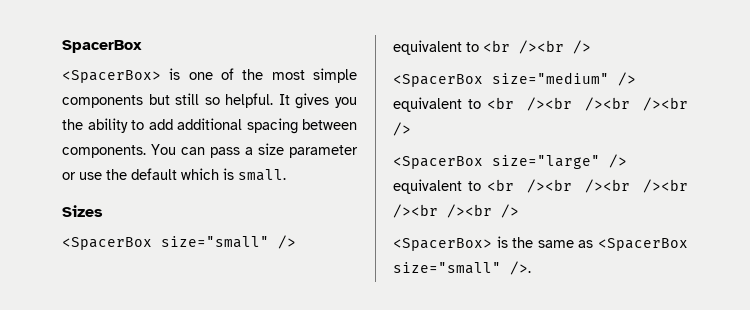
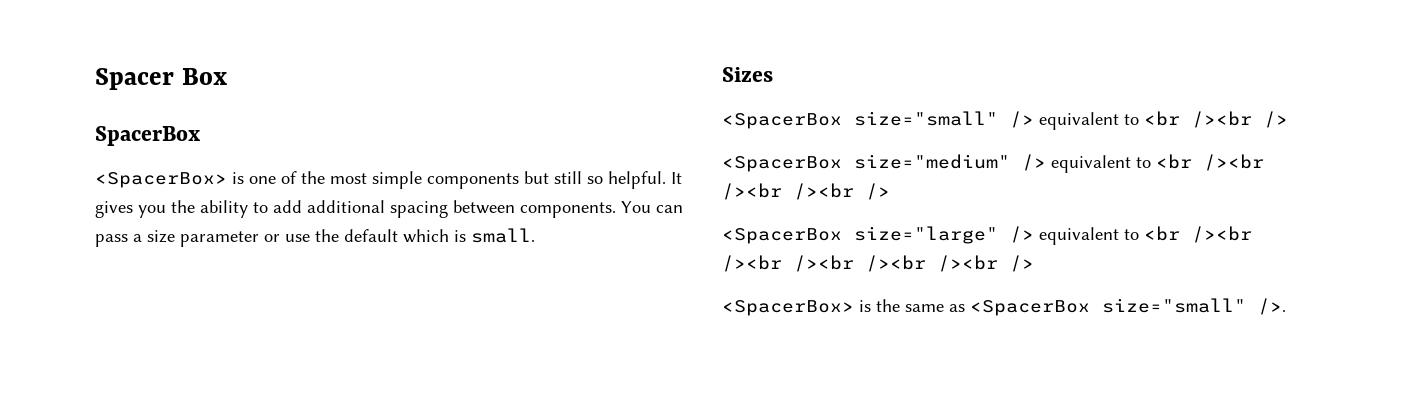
(62, 46) none -> [95,68,227,90] Spacer Box //

